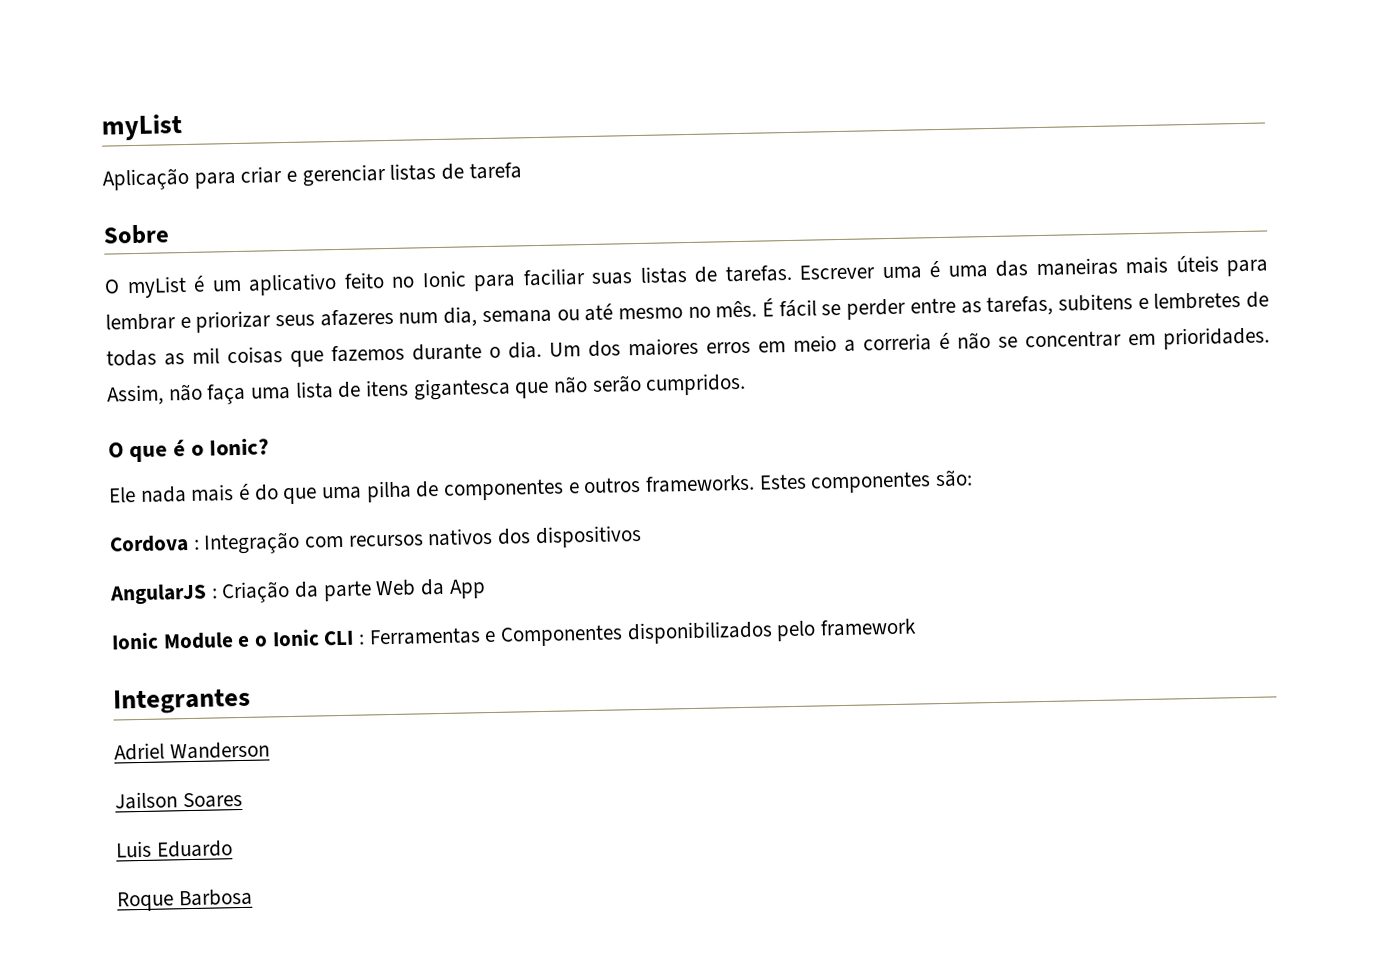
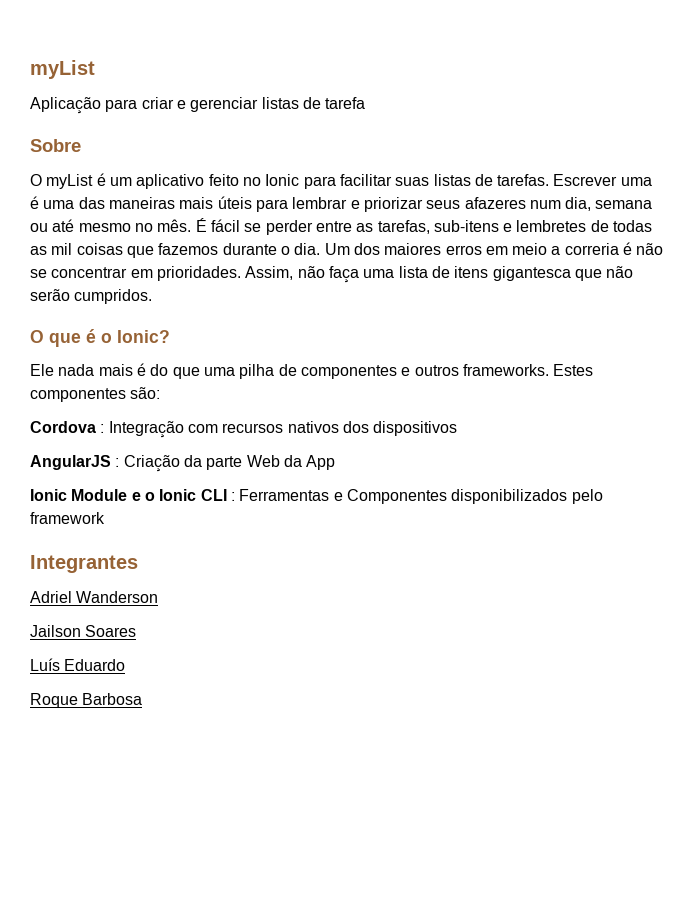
[522,268,586,287] faciliar -> [339,174,392,186] facilitar
[1057,293,1133,312] subitens -> [433,220,499,232] sub-itens
[116,840,152,858] Luis -> [30,658,60,671] Luís

